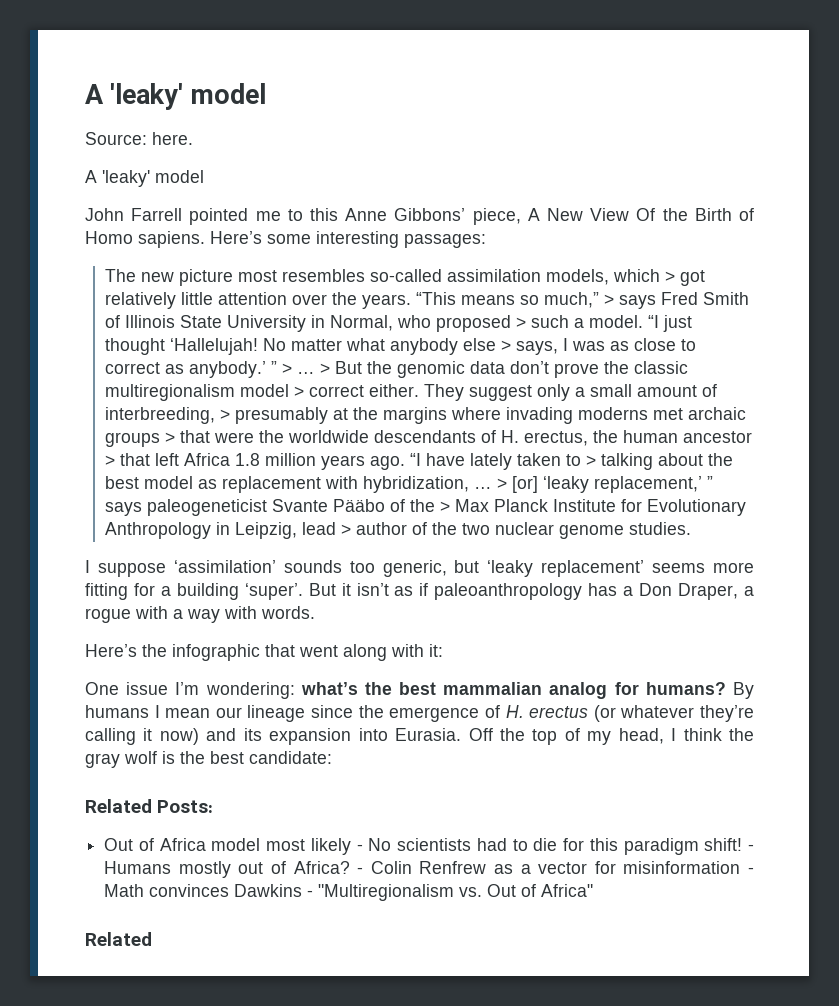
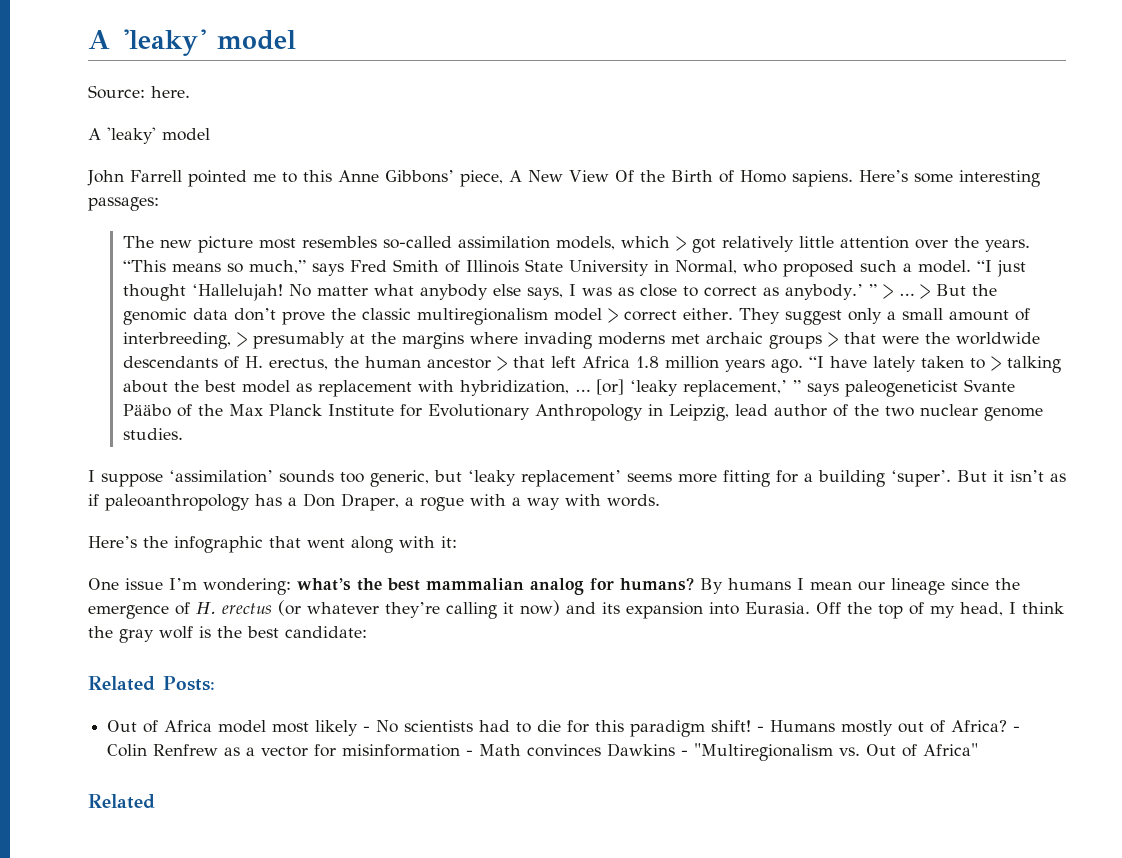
[603,294,614,305] > -> (306, 267) none
[515,317,526,328] > -> (854, 268) none
[500,340,511,351] > -> (521, 290) none
[496,478,507,489] > -> (590, 390) none
[439,501,450,512] > -> (223, 410) none
[340,524,351,535] > -> (768, 410) none

